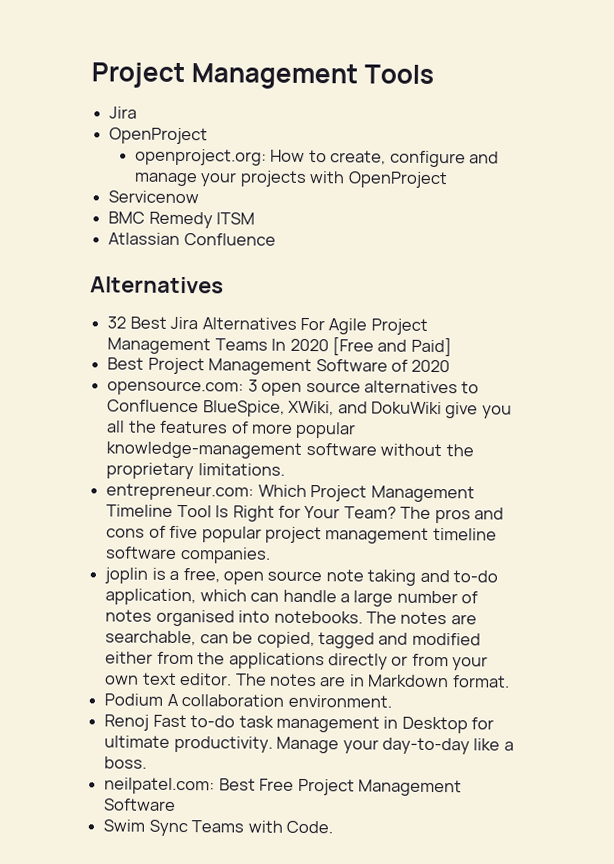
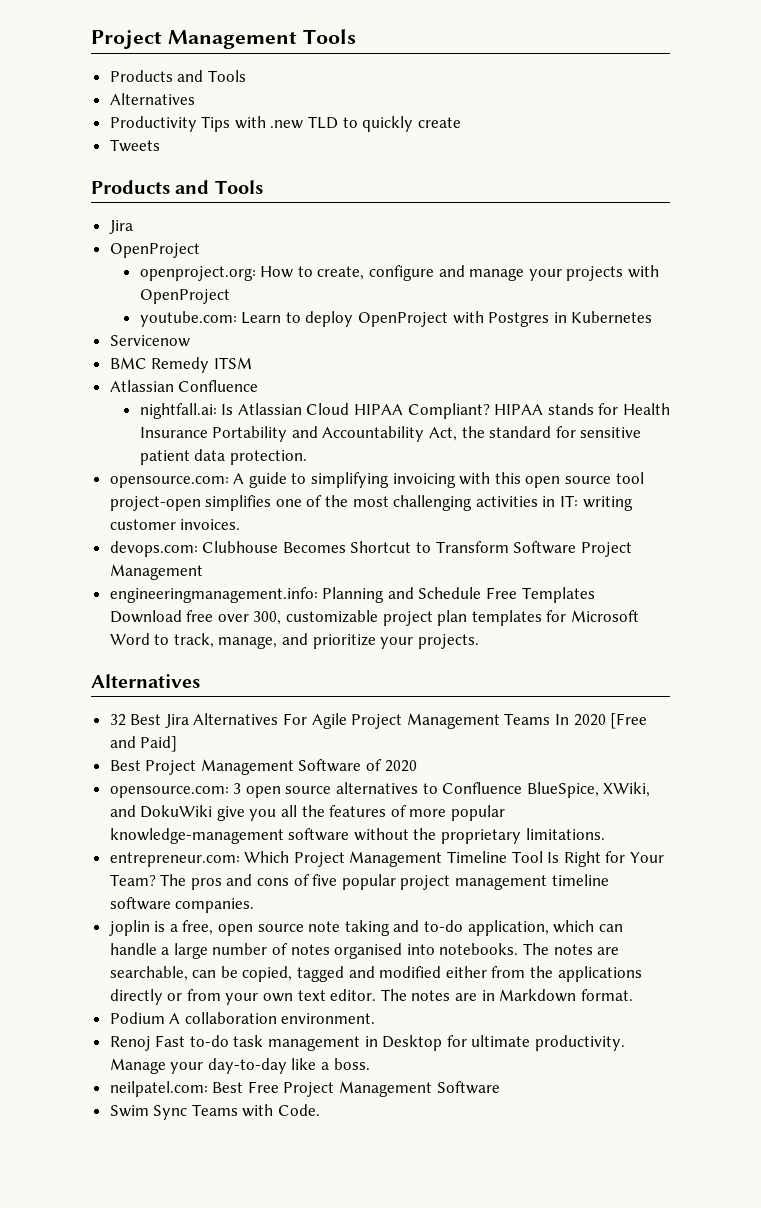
(435, 74) none -> [109,70,246,82] [109,93,195,105] [109,116,461,132] [109,139,160,152] [91,180,263,194] // Products and Tools // Alternatives // Productivity Tips with .new TLD to quickly create // Tweets // Products and Tools
(448, 180) none -> [139,311,653,327] // youtube.com: Learn to deploy OpenProject with Postgres in Kubernetes
(276, 239) none -> [139,403,670,419] [139,426,642,442] [139,449,307,465] [109,472,644,488] [109,495,633,511] [109,519,241,530] [109,541,632,557] [109,564,203,580] [109,587,595,603] [109,610,640,626] [109,633,479,649] // nightfall.ai: Is Atlassian Cloud HIPAA Compliant? HIPAA stands for Health Insurance Portability and Accountability Act, the standard for sensitive patient data protection. // opensource.com: A guide to simplifying invoicing with this open source tool project-open simplifies one of the most challenging activities in IT: writing customer invoices. // devops.com: Clubhouse Becomes Shortcut to Transform Software Project Management // engineeringmanagement.info: Planning and Schedule Free Templates Download free over 300, customizable project plan templates for Microsoft Word to track, manage, and prioritize your projects.

